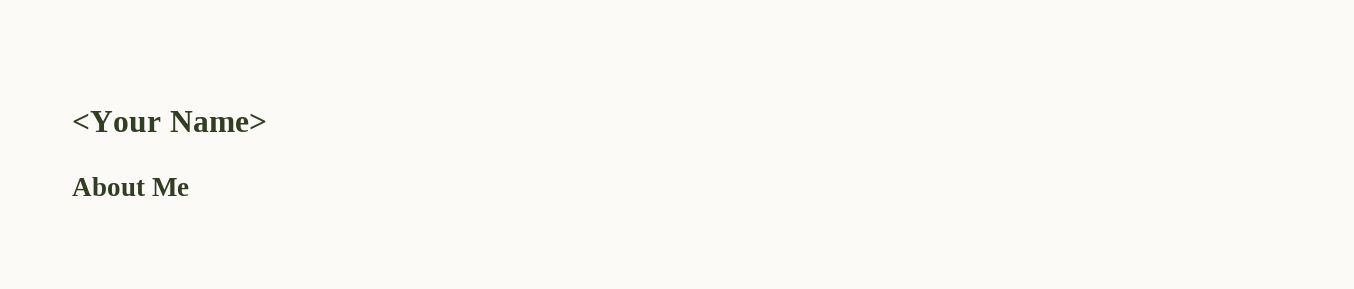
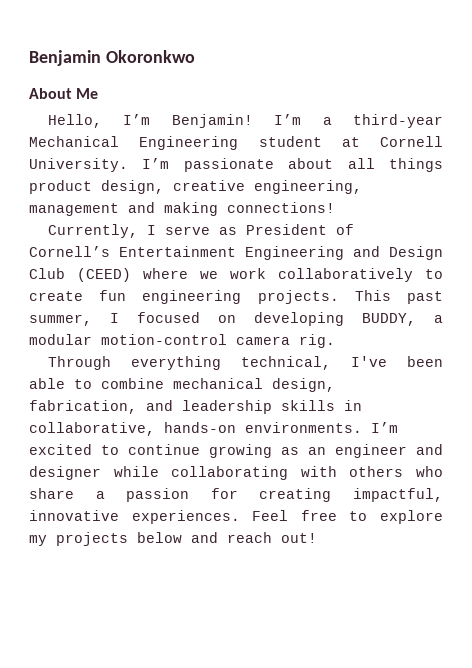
[72,111,267,132] <Your Name> -> [29,50,195,66] Benjamin Okoronkwo
(190, 187) none -> [47,114,443,128] [29,136,443,150] [29,158,443,172] [29,180,362,194] [29,202,335,216] [47,224,354,238] [29,246,443,260] [29,268,443,282] [29,290,443,304] [29,312,443,326] [29,334,335,348] [47,356,443,370] [29,378,335,392] [29,400,362,414] [29,422,398,436] [29,444,443,458] [29,466,444,480] [29,488,443,502] [29,510,444,524] [29,532,317,546] // Hello, I’m Benjamin! I’m a third-year Mechanical Engineering student at Cornell University. I’m passionate about all things product design, creative engineering, management and making connections! // Currently, I serve as President of Cornell’s Entertainment Engineering and Design Club (CEED) where we work collaboratively to create fun engineering projects. This past summer, I focused on developing BUDDY, a modular motion-control camera rig. // Through everything technical, I've been able to combine mechanical design, fabrication, and leadership skills in collaborative, hands-on environments. I’m excited to continue growing as an engineer and designer while collaborating with others who share a passion for creating impactful, innovative experiences. Feel free to explore my projects below and reach out!

